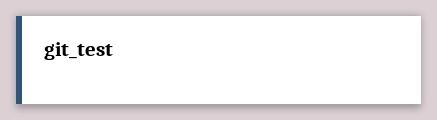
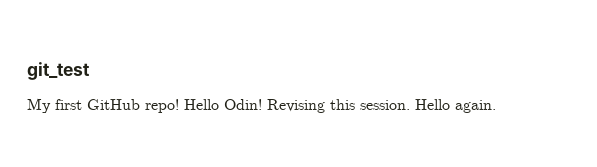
(113, 51) none -> [27,98,496,113] // My first GitHub repo! Hello Odin! Revising this session. Hello again.

